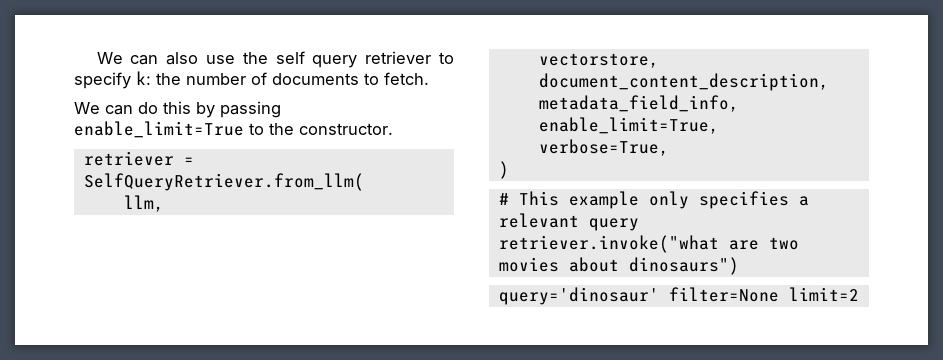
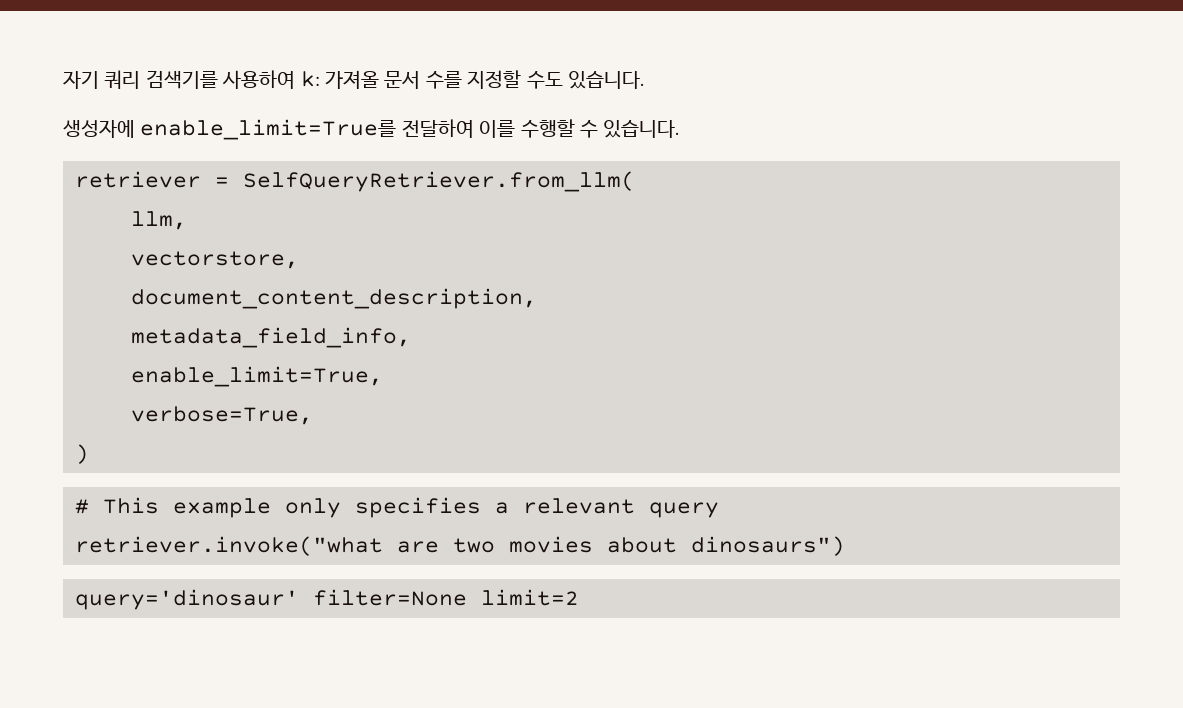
[96,51,454,68] [74,71,429,89] [74,101,281,118] [74,121,393,138] We can also use the self query retriever to specify k: the number of documents to fetch. // We can do this by passing enable_limit=True to the constructor. -> [63,70,644,89] [63,119,680,140] 자기 쿼리 검색기를 사용하여 k: 가져올 문서 수를 지정할 수도 있습니다. // 생성자에 enable_limit=True를 전달하여 이를 수행할 수 있습니다.

